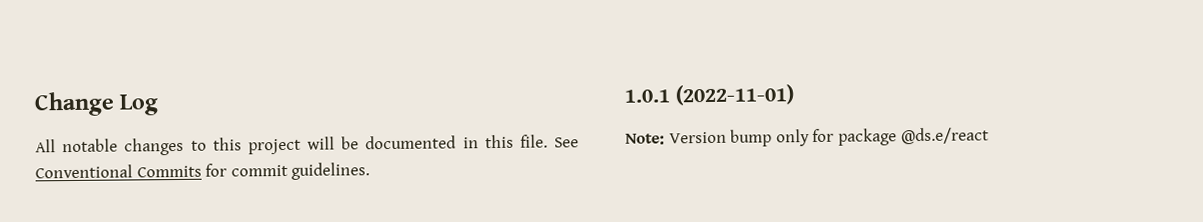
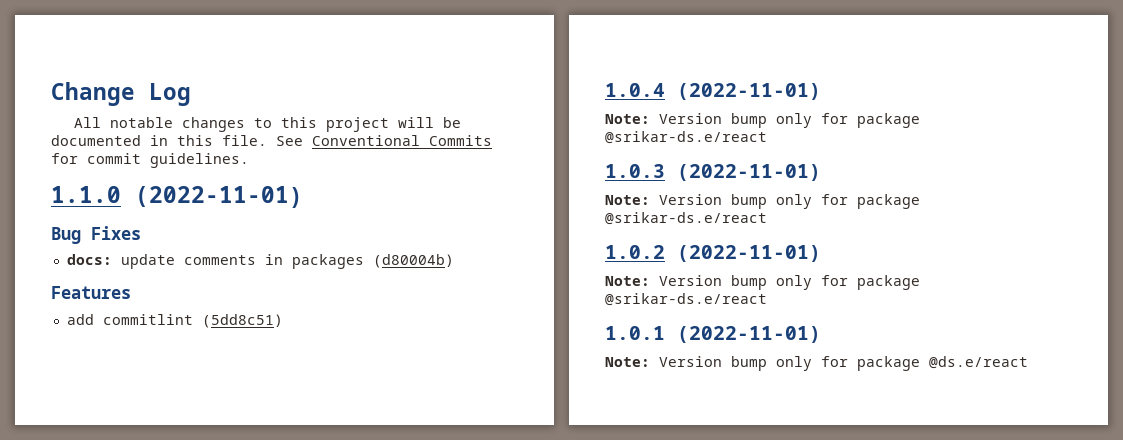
(371, 171) none -> [51,186,303,208] [51,226,141,244] [66,254,454,269] [51,286,131,299] [66,314,283,328] [605,83,821,100] [605,113,920,128] [605,131,767,144] [605,164,821,181] [605,194,920,209] [605,212,767,225] [605,245,821,262] [605,275,920,290] [605,293,767,306] // 1.1.0 (2022-11-01) // Bug Fixes // docs: update comments in packages (d80004b) // Features // add commitlint (5dd8c51) // 1.0.4 (2022-11-01) // Note: Version bump only for package @srikar-ds.e/react // 1.0.3 (2022-11-01) // Note: Version bump only for package @srikar-ds.e/react // 1.0.2 (2022-11-01) // Note: Version bump only for package @srikar-ds.e/react

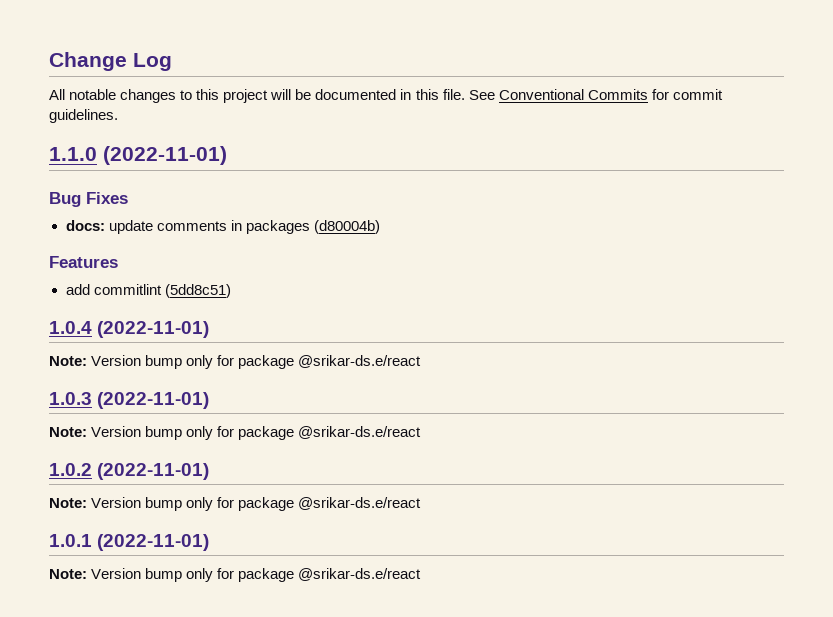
[929,356,1028,369] @ds.e/react -> [298,568,422,581] @srikar-ds.e/react

